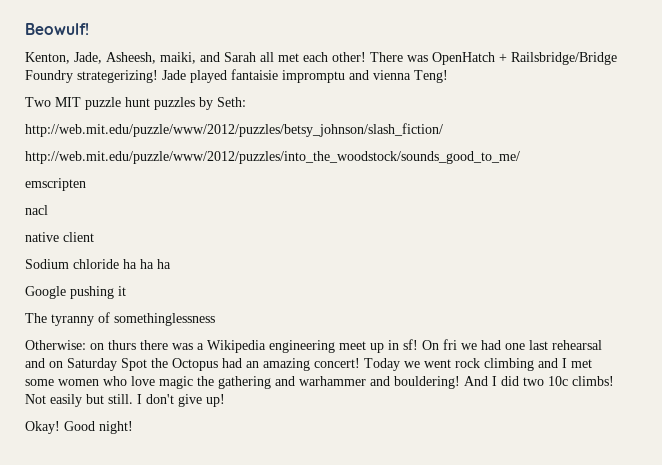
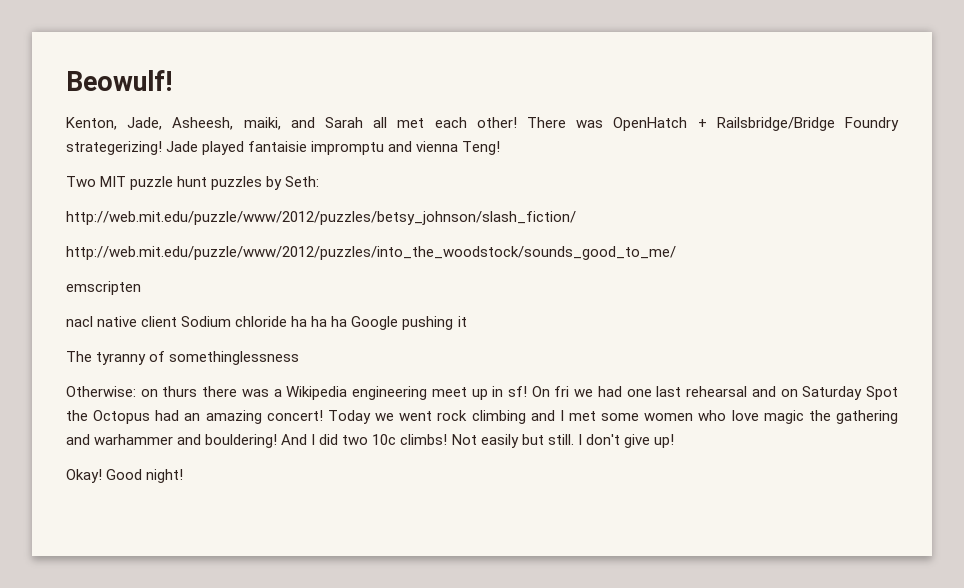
(48, 210) // -> (93, 321) none
(94, 237) // -> (178, 321) none
(171, 264) // -> (348, 321) none

